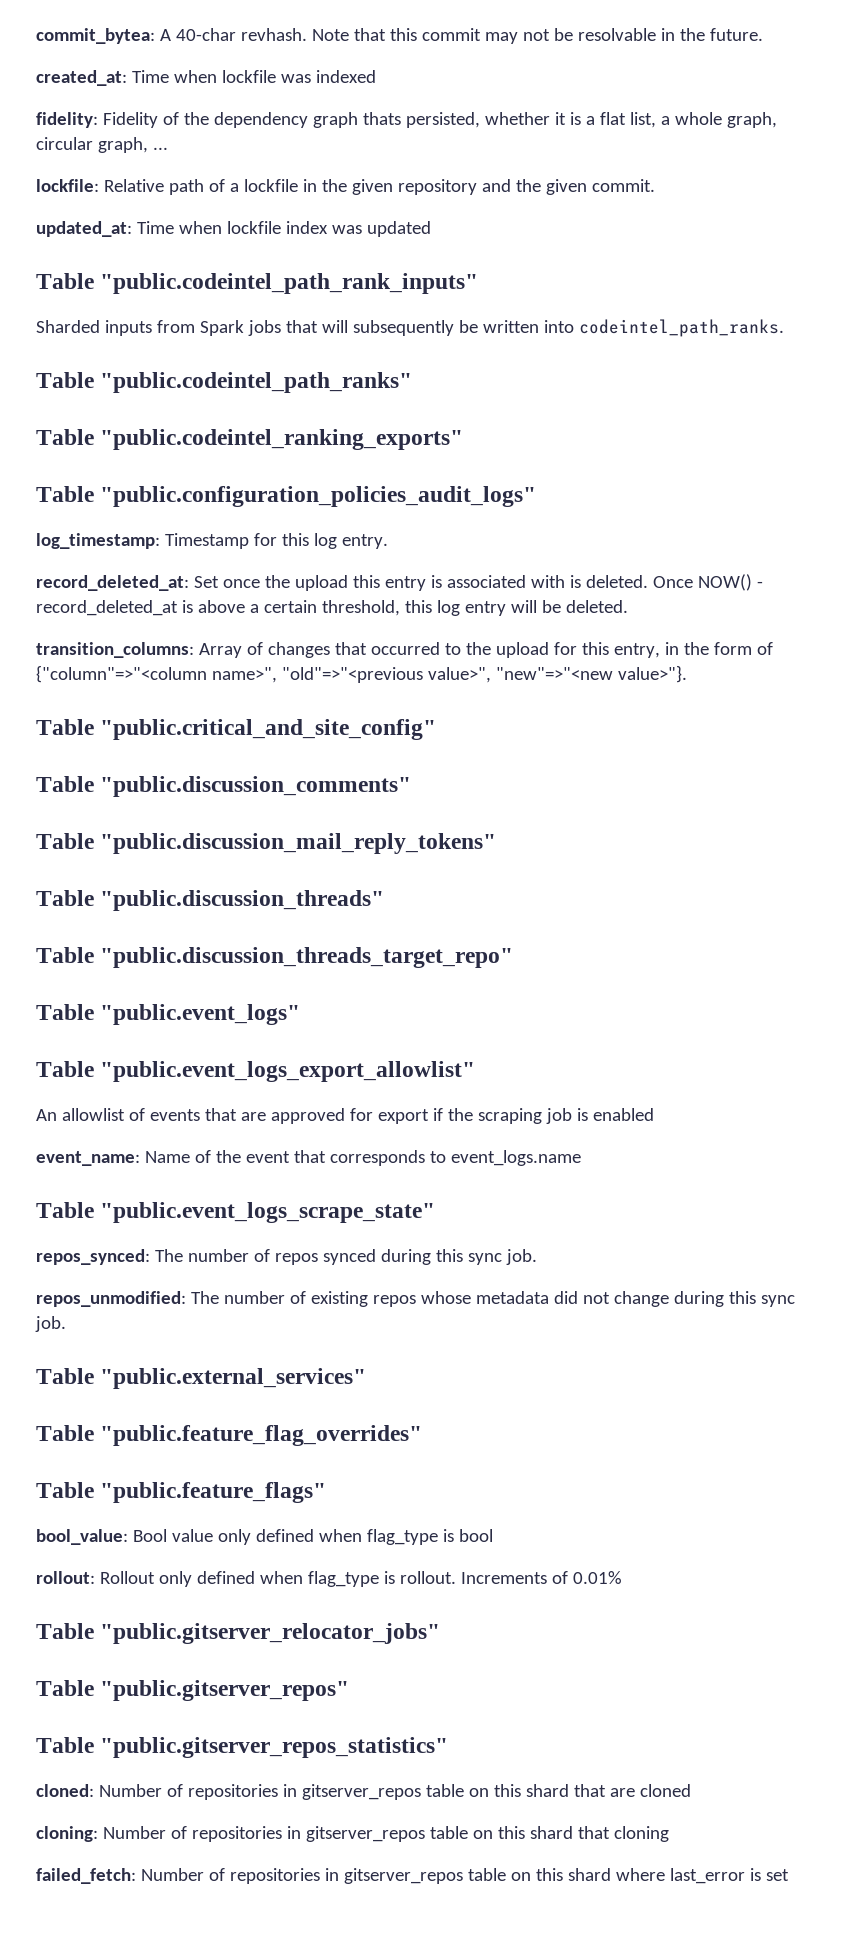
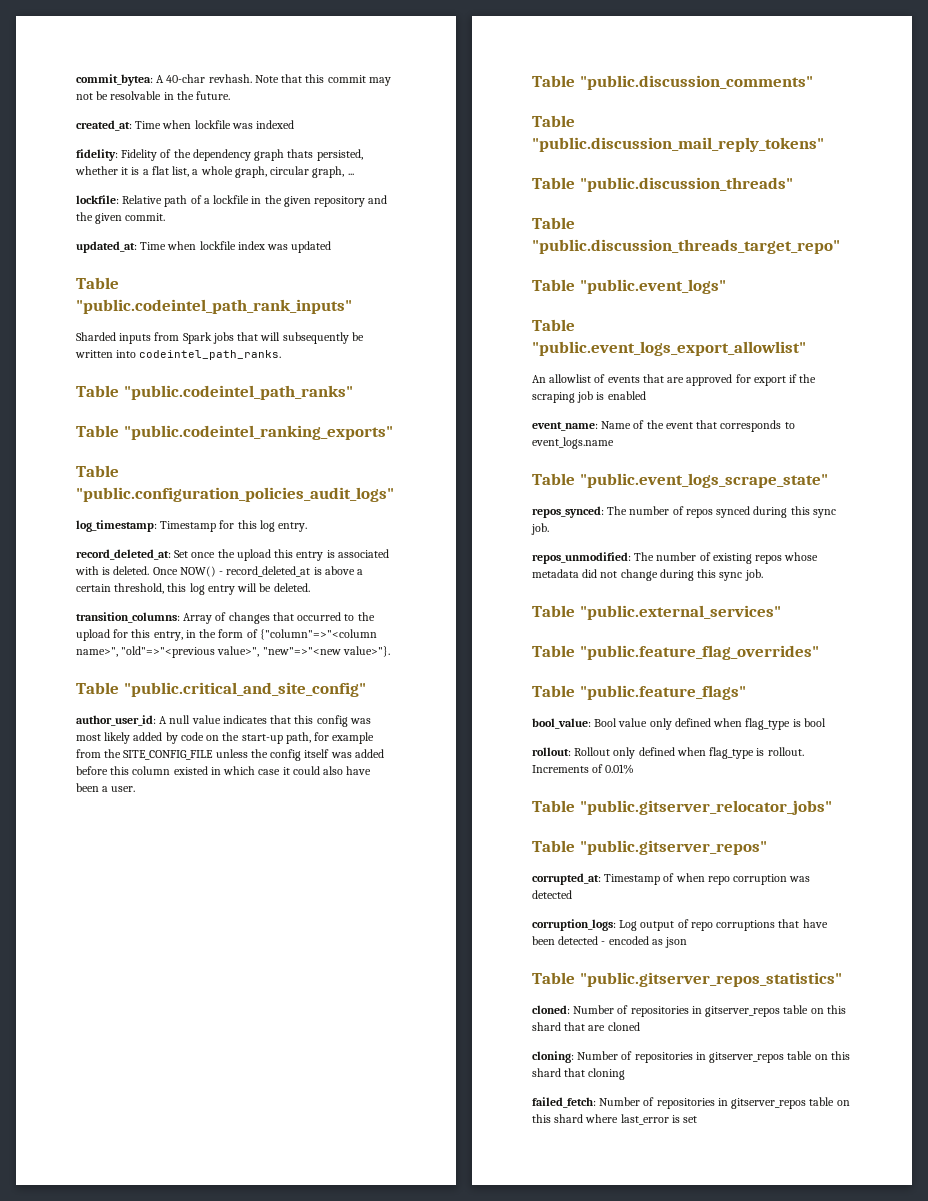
(437, 729) none -> [76,715,371,727] [76,732,375,744] [76,749,384,761] [76,766,372,775] [76,783,136,792] // author_user_id: A null value indicates that this config was most likely added by code on the start-up path, for example from the SITE_CONFIG_FILE unless the config itself was added before this column existed in which case it could also have been a user.
(350, 1690) none -> [532,873,811,885] [532,890,572,899] [532,919,828,931] [532,936,688,948] // corrupted_at: Timestamp of when repo corruption was detected // corruption_logs: Log output of repo corruptions that have been detected - encoded as json

